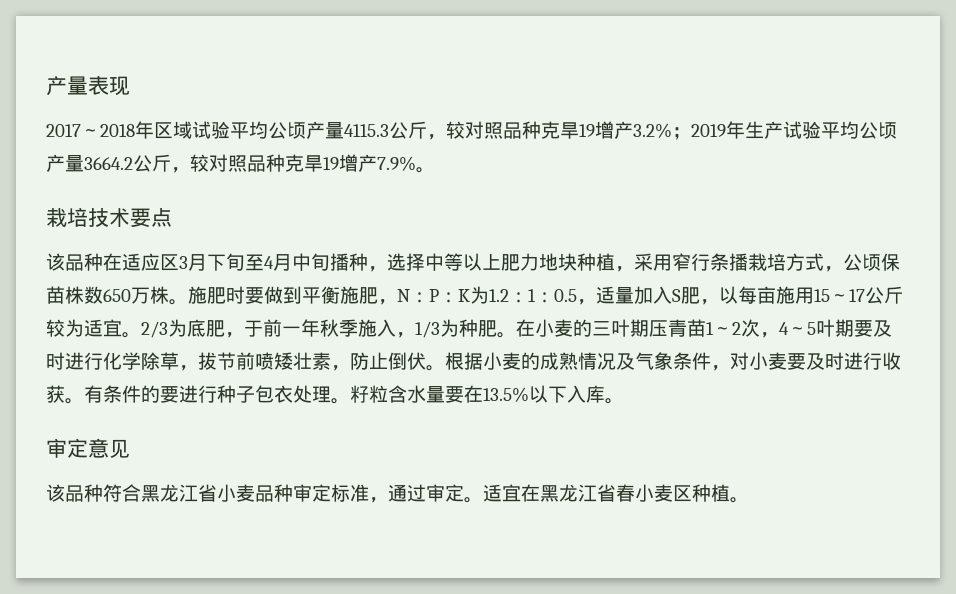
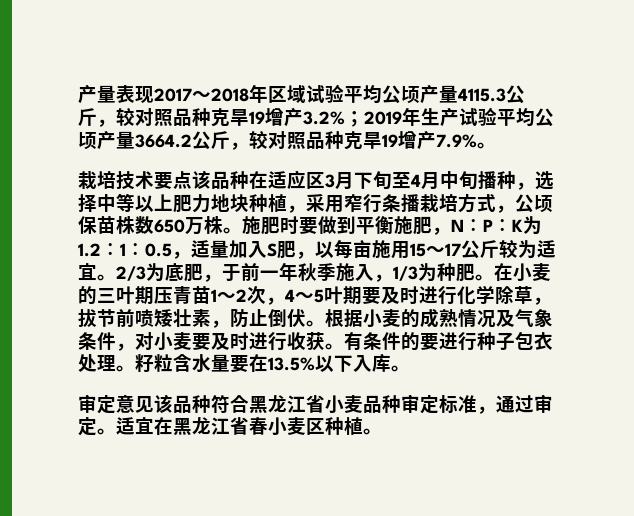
(130, 86) // -> (154, 95) none
(172, 217) // -> (192, 180) none
(130, 448) // -> (154, 404) none

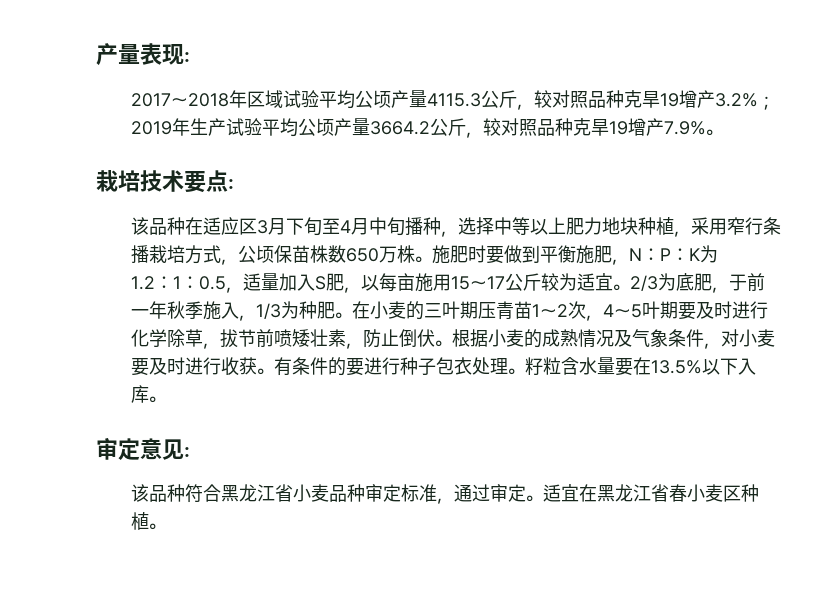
(154, 95) none -> [184,52,190,62] : //
(192, 180) none -> [228,179,234,189] : //
(154, 404) none -> [184,447,190,457] : //

